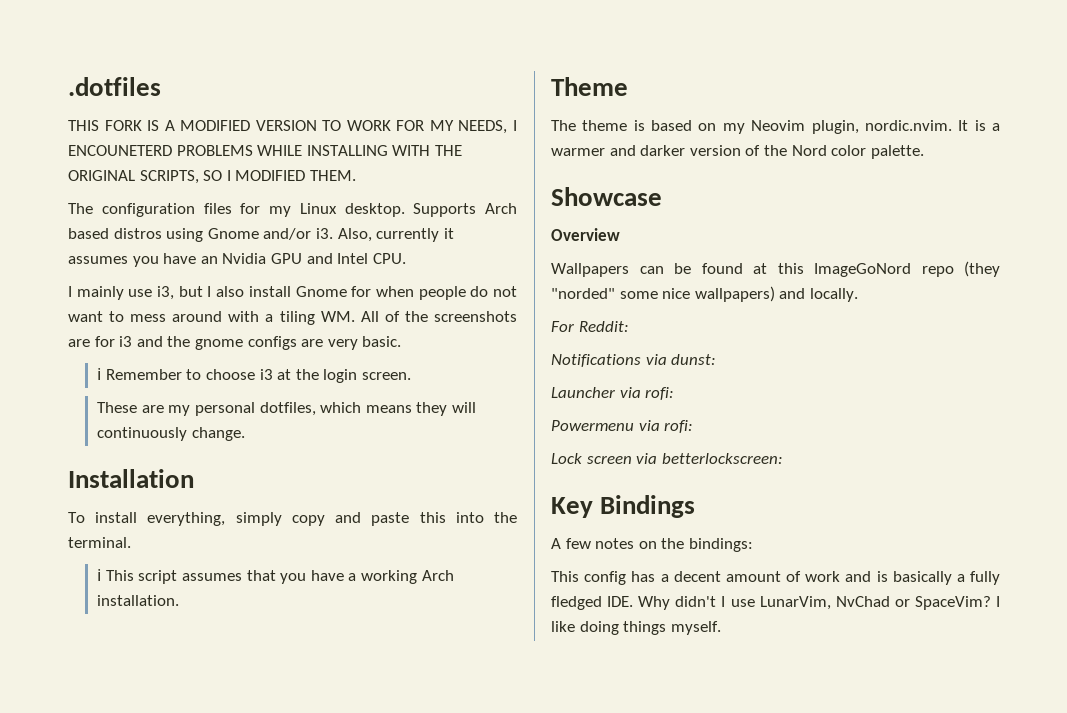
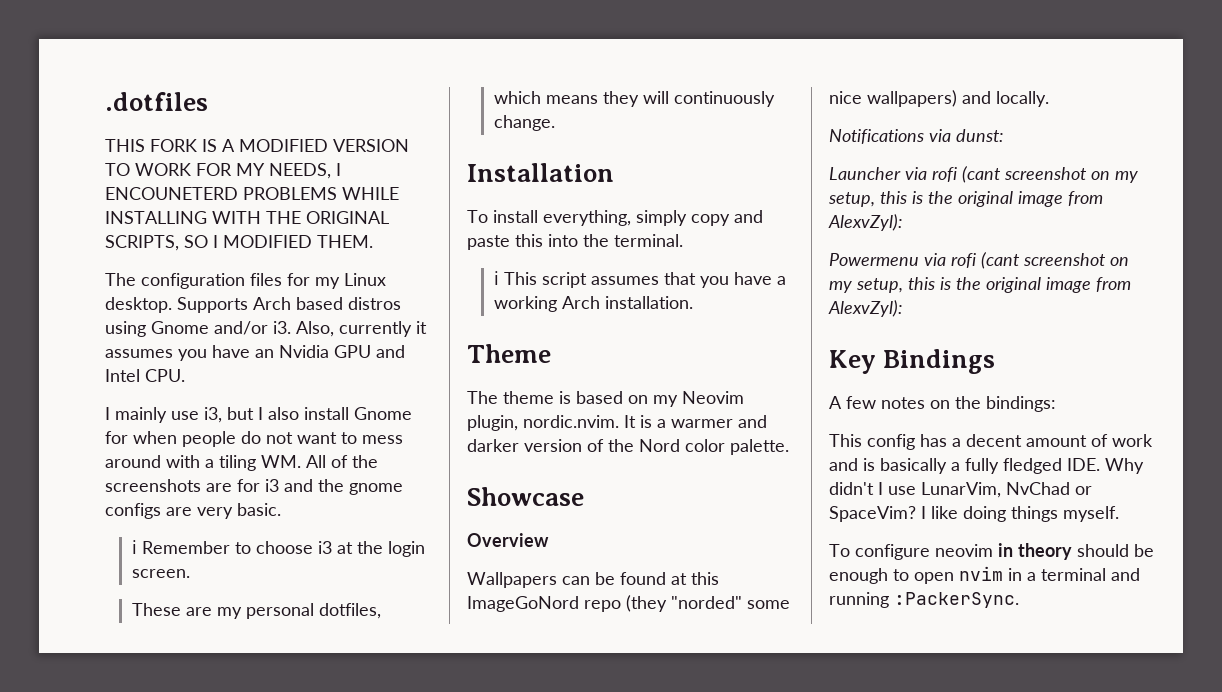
[551,321,629,332] // For Reddit: -> (1049, 99) none
[645,387,675,400] [551,420,694,433] [551,453,783,464] rofi: // Powermenu via rofi: // Lock screen via betterlockscreen: -> [932,166,1138,183] [828,191,1103,207] [828,214,902,231] [829,252,1129,269] [829,277,1131,293] [828,300,902,317] rofi (cant screenshot on my setup, this is the original image from AlexvZyl): // Powermenu via rofi (cant screenshot on my setup, this is the original image from AlexvZyl):
(721, 628) none -> [829,543,1154,560] [829,566,1140,584] [829,592,1019,608] // To configure neovim in theory should be enough to open nvim in a terminal and running :PackerSync.

